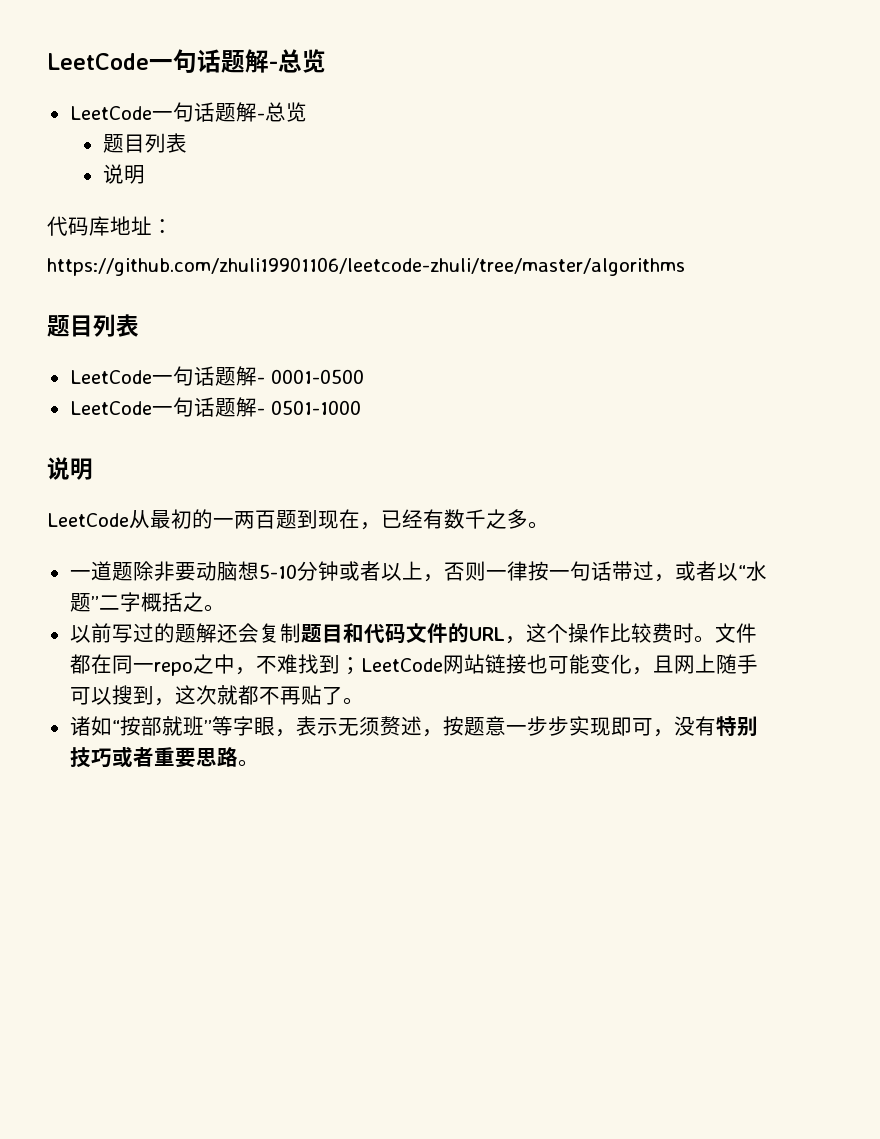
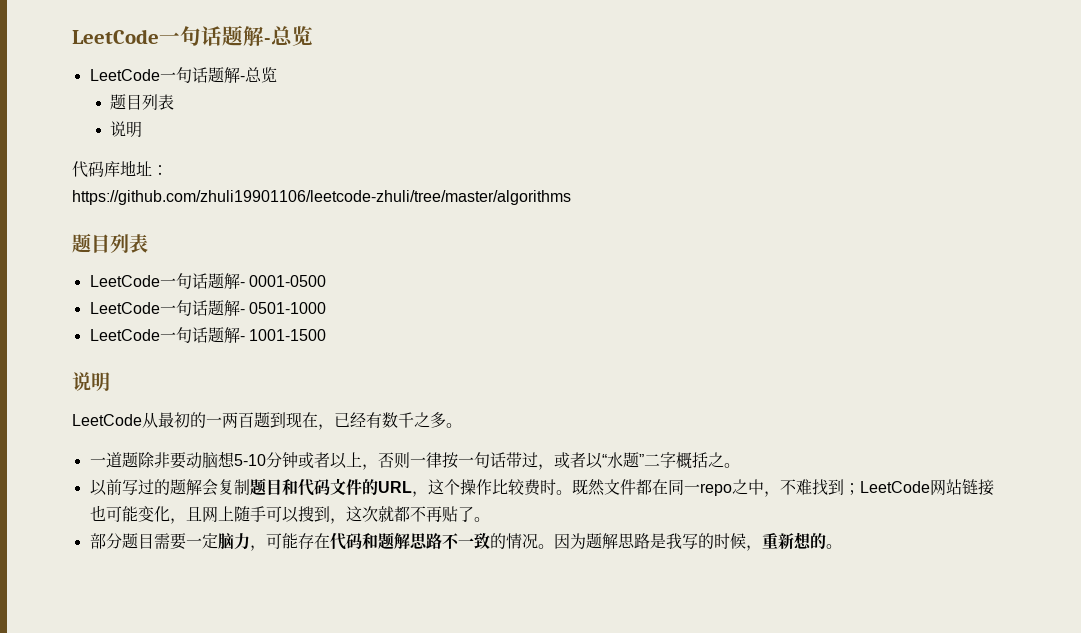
(361, 407) none -> [89,327,326,343] // LeetCode一句话题解- 1001-1500
[216,623,238,643] 还 -> (202, 487) none
(715, 639) none -> [571,479,605,496] 既然
[69,716,758,737] [69,746,238,768] 诸如“按部就班”等字眼，表示无须赘述，按题意一步步实现即可，没有特别技巧或者重要思路 -> [89,532,826,551] 部分题目需要一定脑力，可能存在代码和题解思路不一致的情况。因为题解思路是我写的时候，重新想的

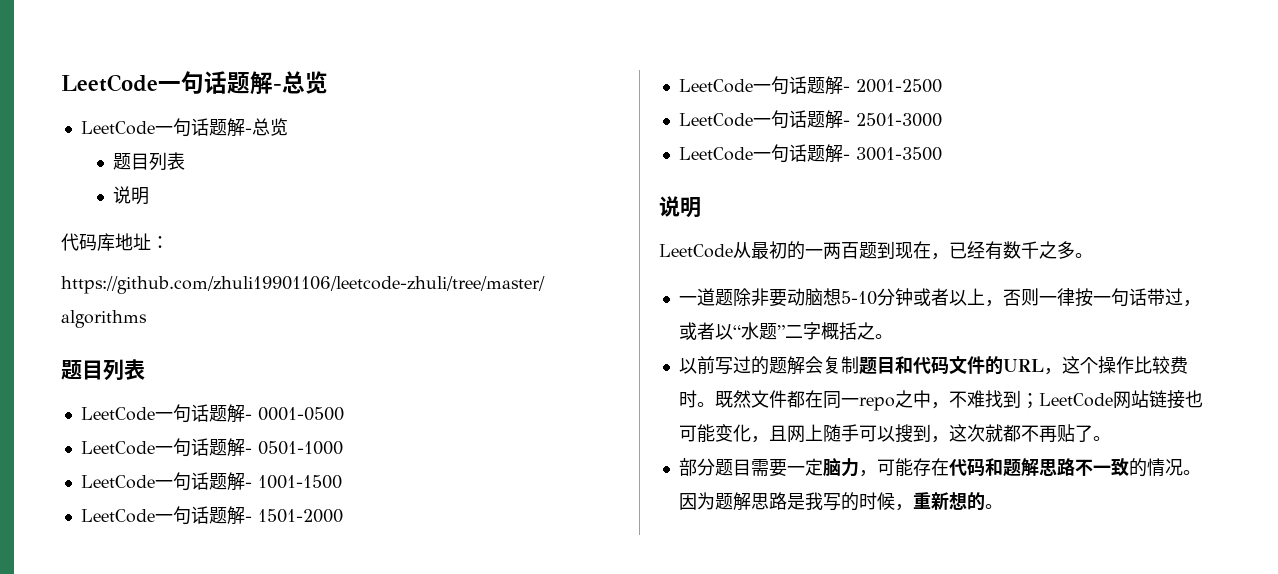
(326, 335) none -> [80,506,343,525] [678,76,942,95] [678,110,942,129] [678,144,942,163] // LeetCode一句话题解- 1501-2000 // LeetCode一句话题解- 2001-2500 // LeetCode一句话题解- 2501-3000 // LeetCode一句话题解- 3001-3500

